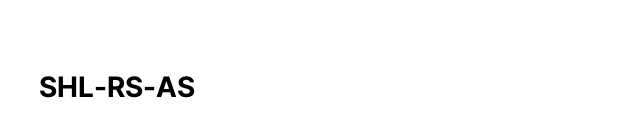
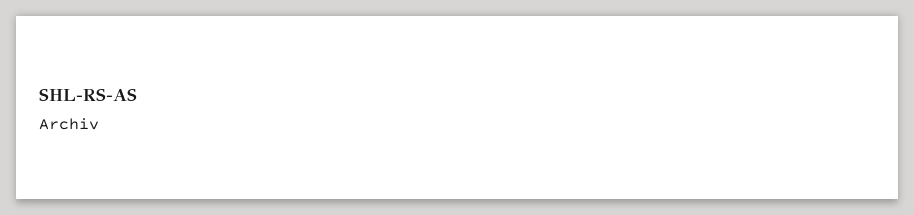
(195, 87) none -> [39,118,99,130] // Archiv

